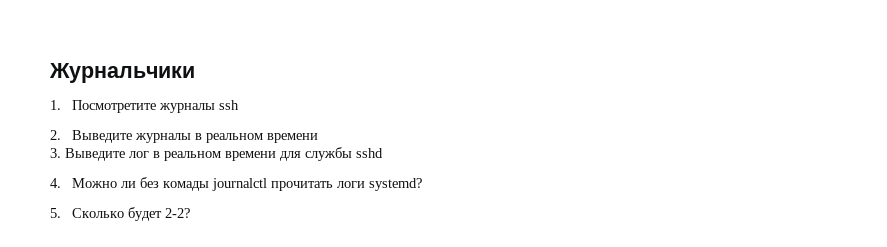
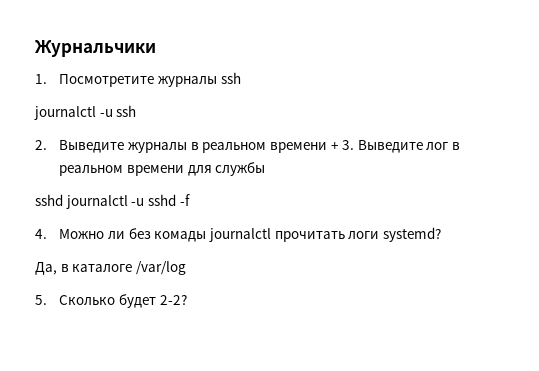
(239, 105) none -> [34,105,137,120] // journalctl -u ssh
(318, 138) // -> [330,142,339,150] +
[356,148,383,158] sshd -> [35,194,190,209] // sshd journalctl -u sshd -f
(422, 184) none -> [35,261,186,275] // Да, в каталоге /var/log

